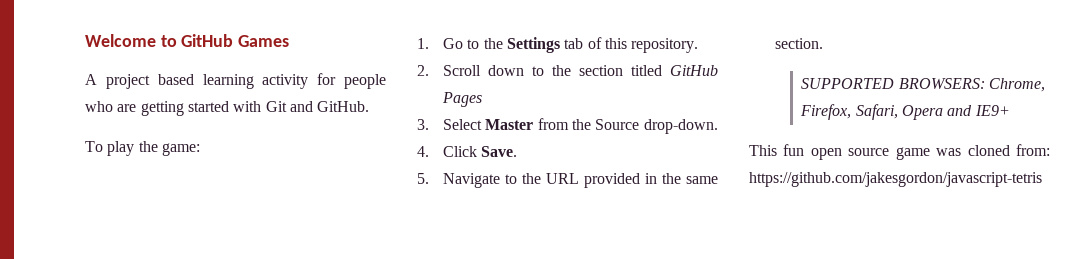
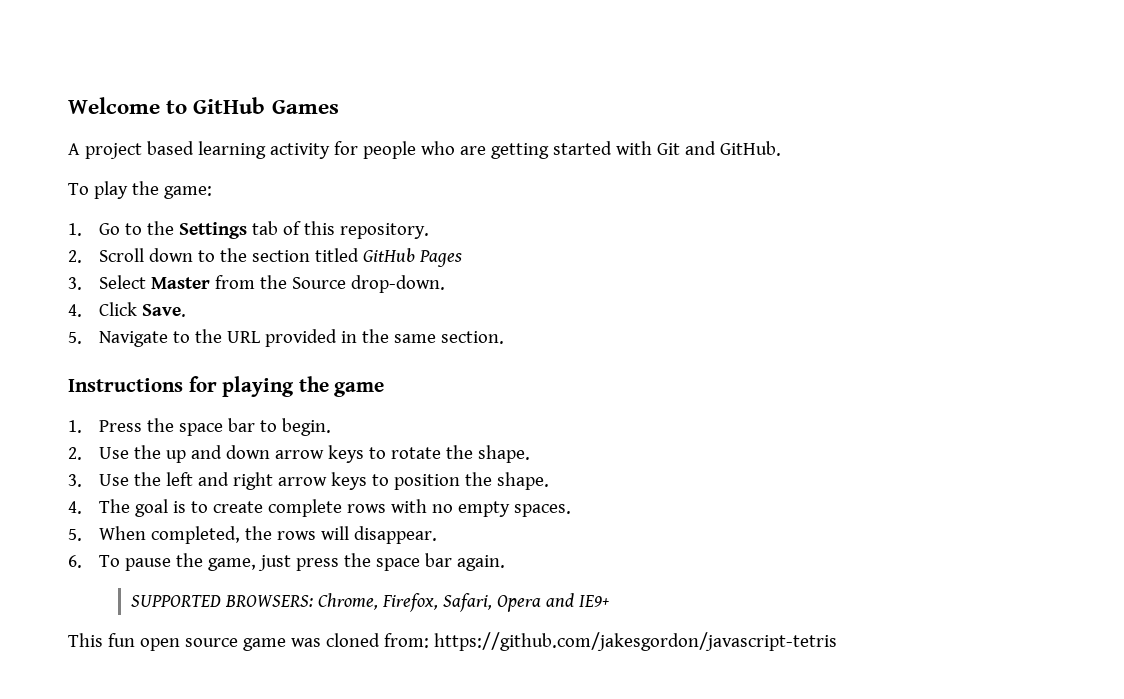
(824, 43) none -> [68,376,385,397] [68,418,332,436] [68,445,531,463] [68,472,550,490] [68,499,572,517] [68,526,438,544] [68,553,506,571] // Instructions for playing the game // 1. Press the space bar to begin. // 2. Use the up and down arrow keys to rotate the shape. // 3. Use the left and right arrow keys to position the shape. // 4. The goal is to create complete rows with no empty spaces. // 5. When completed, the rows will disappear. // 6. To pause the game, just press the space bar again.

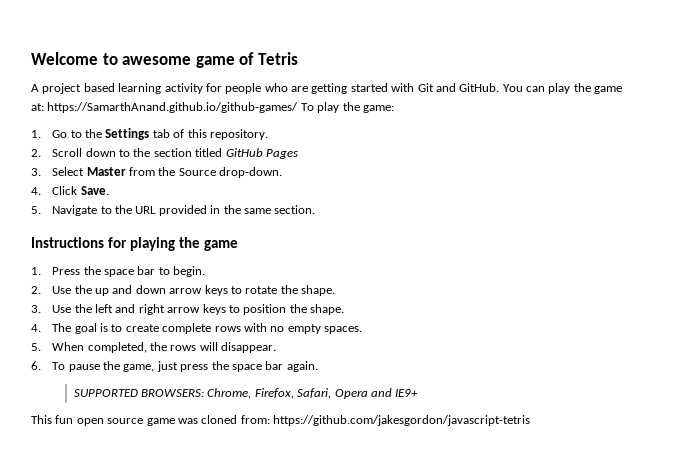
[193,97,339,114] GitHub Games -> [122,52,298,68] awesome game of Tetris
(781, 148) // -> [502,83,623,94] [31,102,299,113] You can play the game at: https://SamarthAnand.github.io/github-games/

